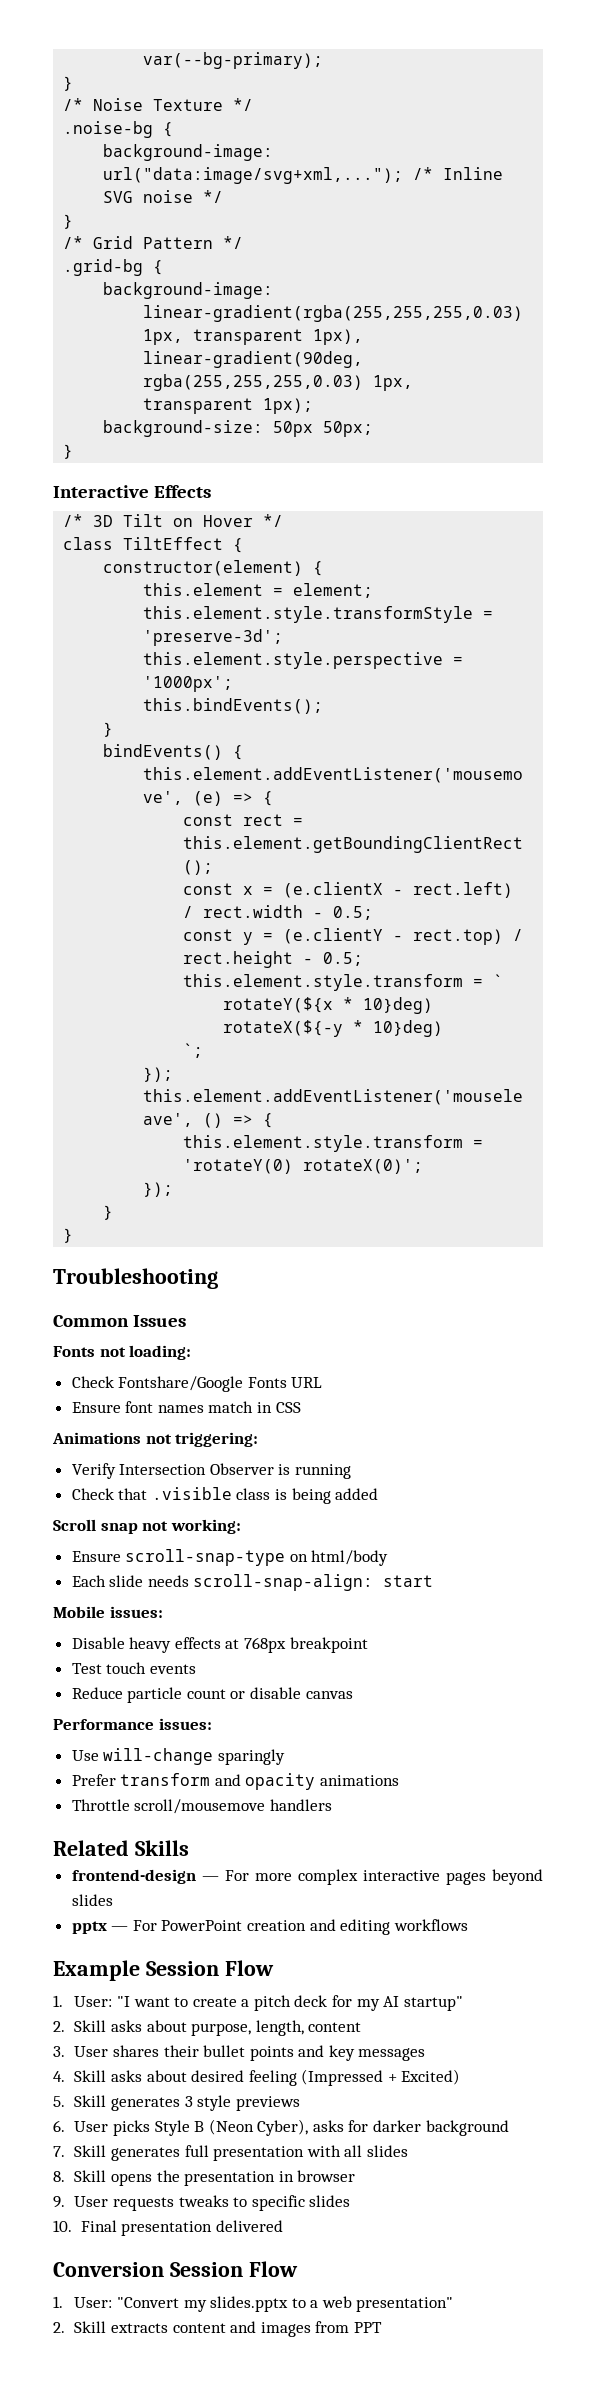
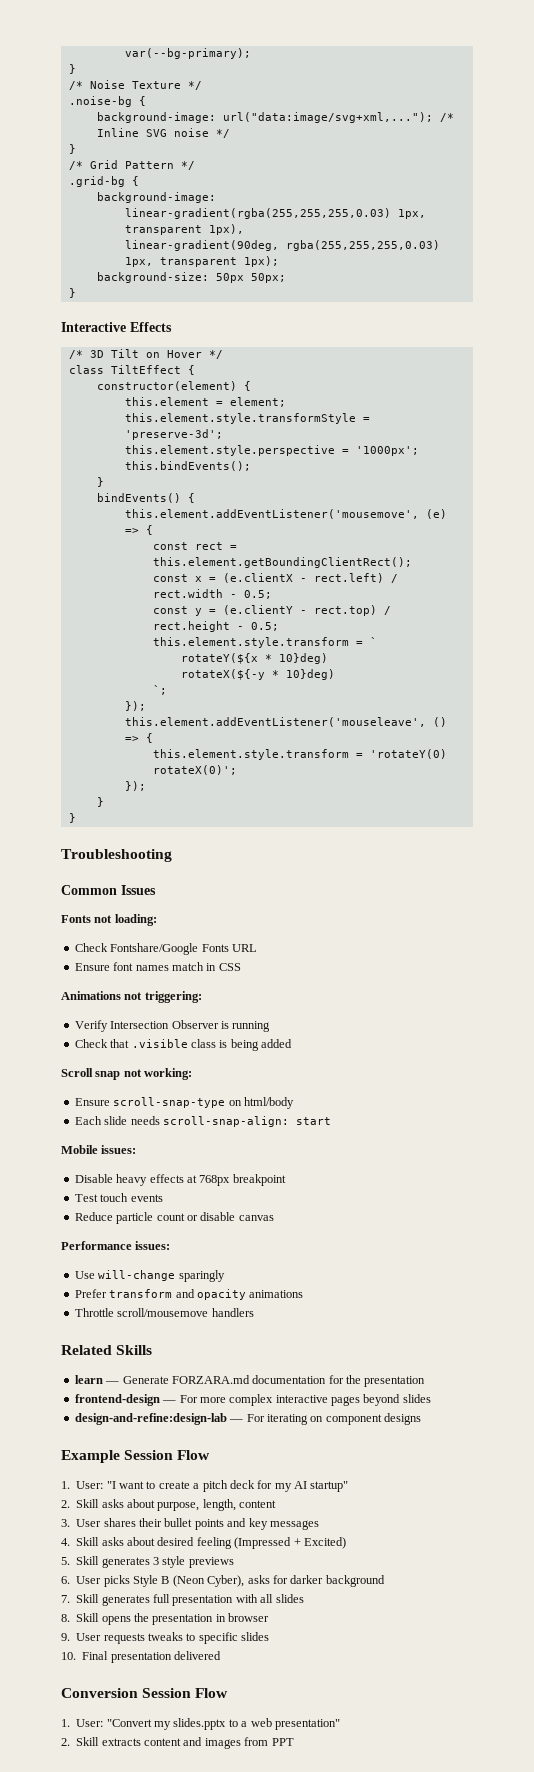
(189, 1848) none -> [74,1375,426,1387] // learn — Generate FORZARA.md documentation for the presentation
[71,1919,468,1935] pptx — For PowerPoint creation and editing workflows -> [74,1413,421,1425] design-and-refine:design-lab — For iterating on component designs

